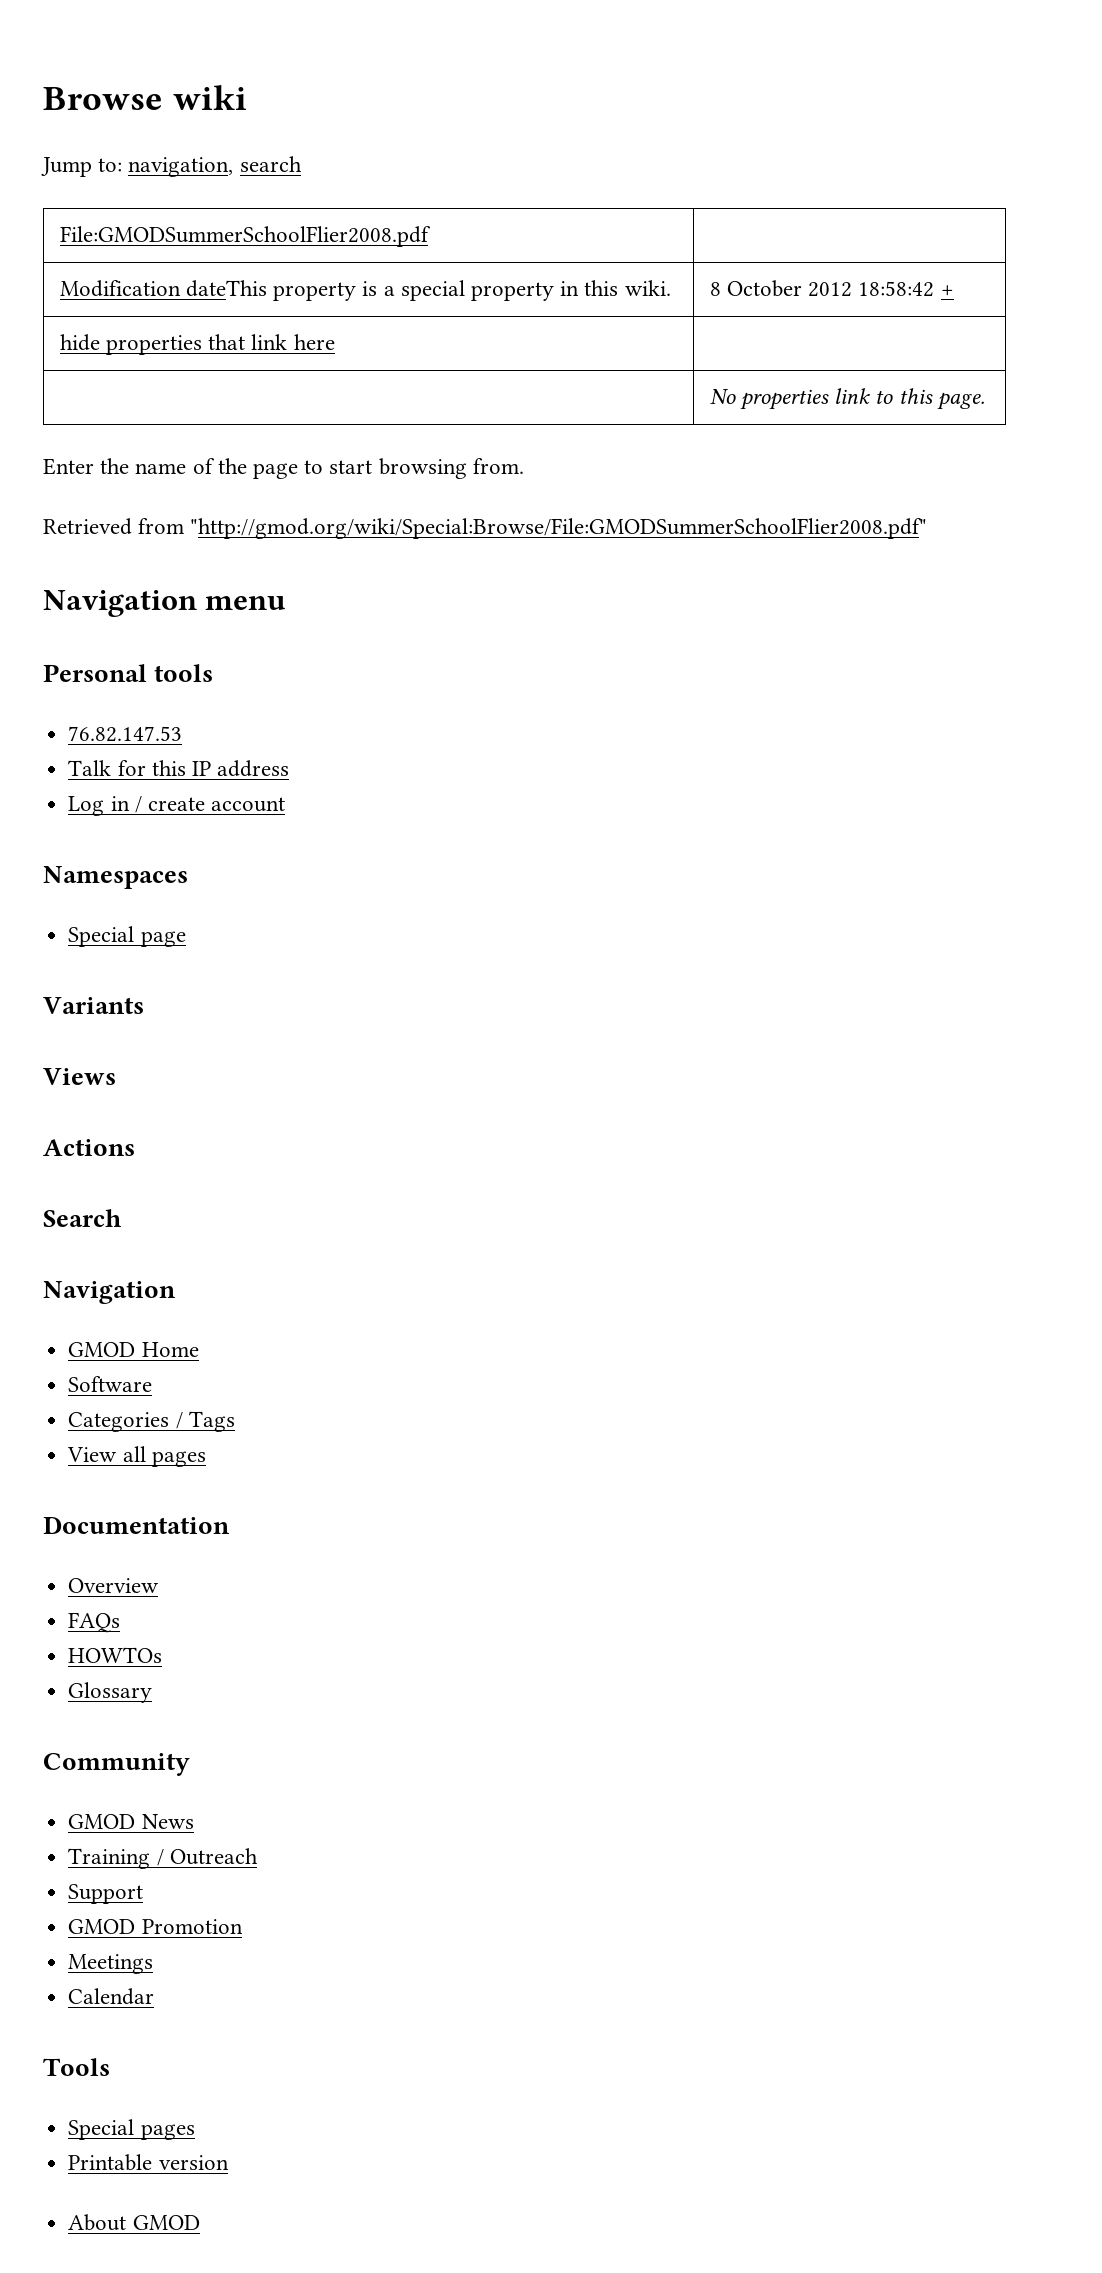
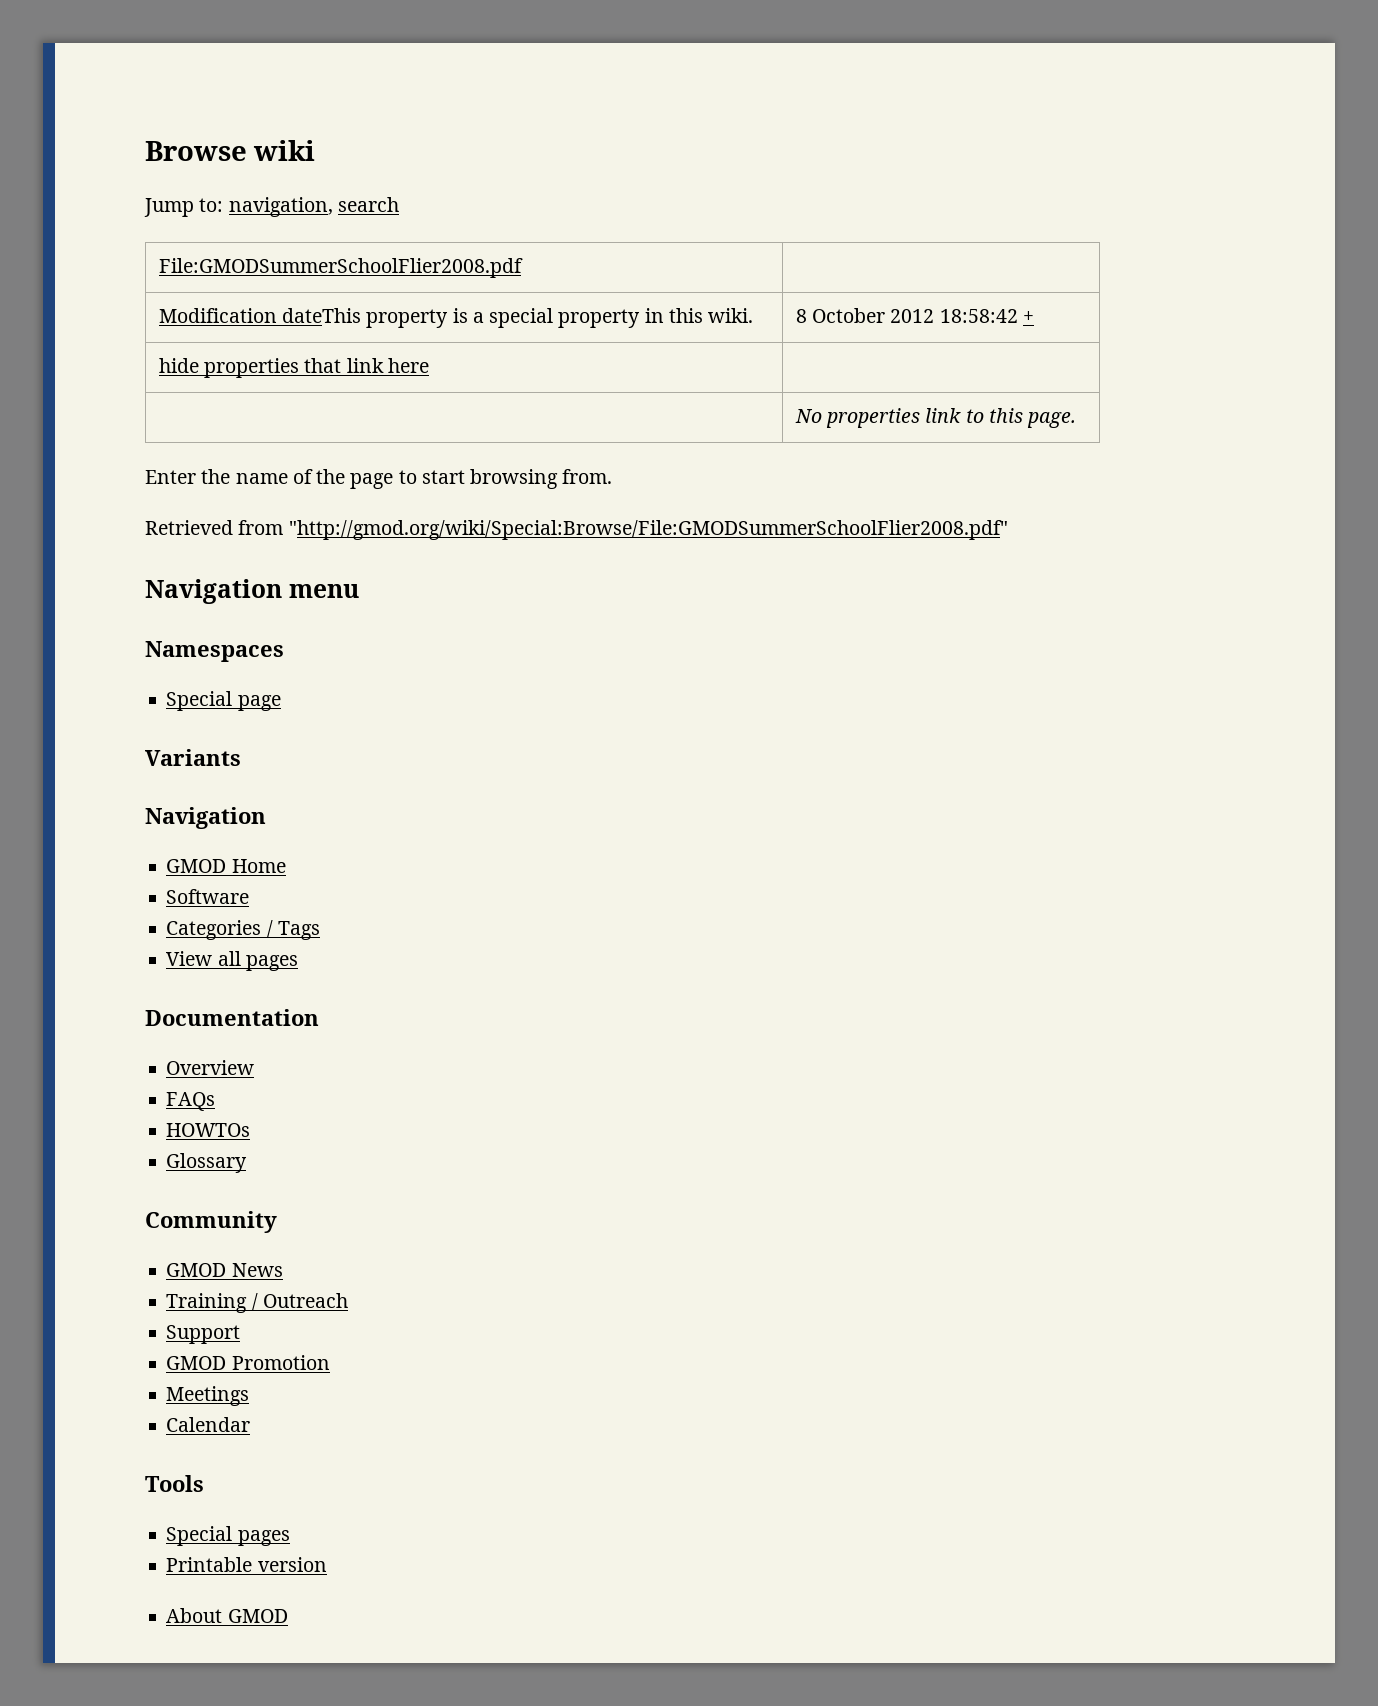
[43,664,214,682] [68,726,183,742] [68,760,290,777] [68,796,286,816] // Personal tools // 76.82.147.53 // Talk for this IP address // Log in / create account -> (359, 591) none
[43,1068,116,1085] [43,1139,135,1156] [43,1209,122,1227] // Views // Actions // Search -> (241, 757) none

